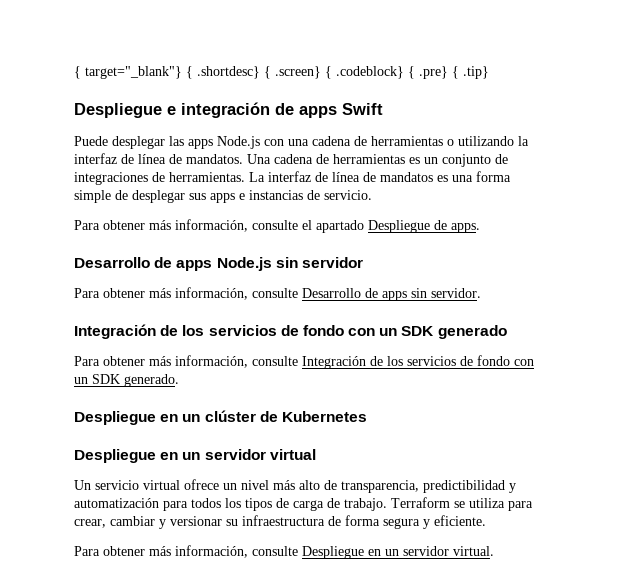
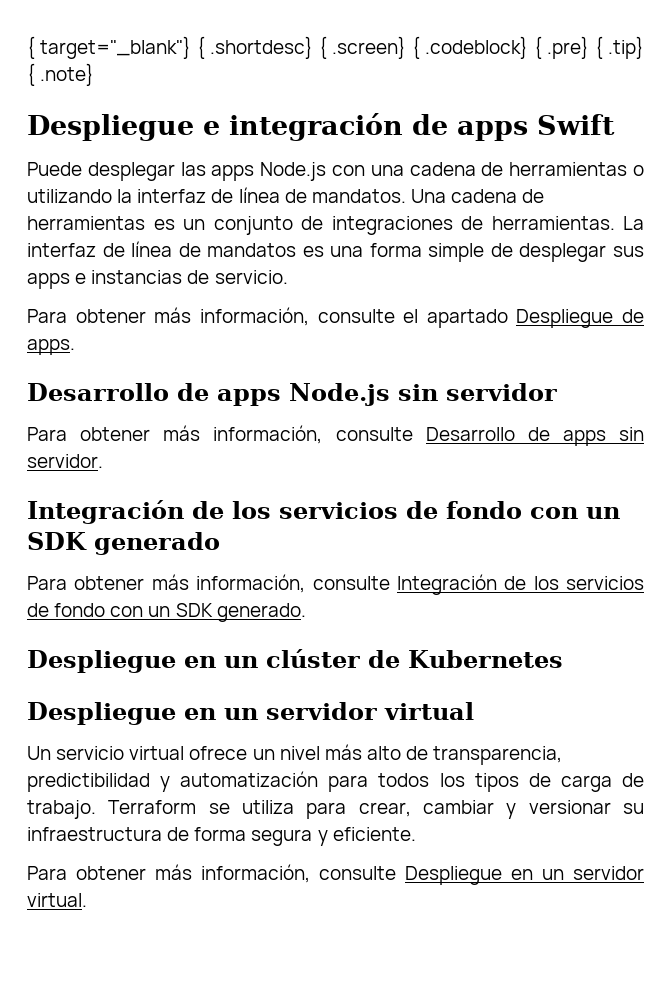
(489, 72) none -> [27,63,95,86] { .note}

